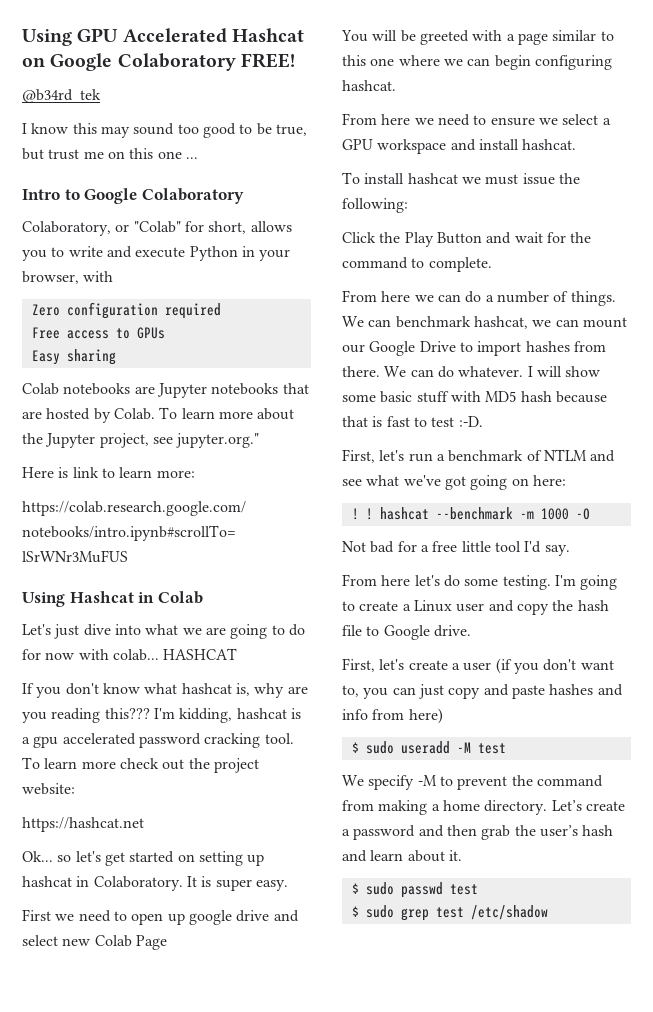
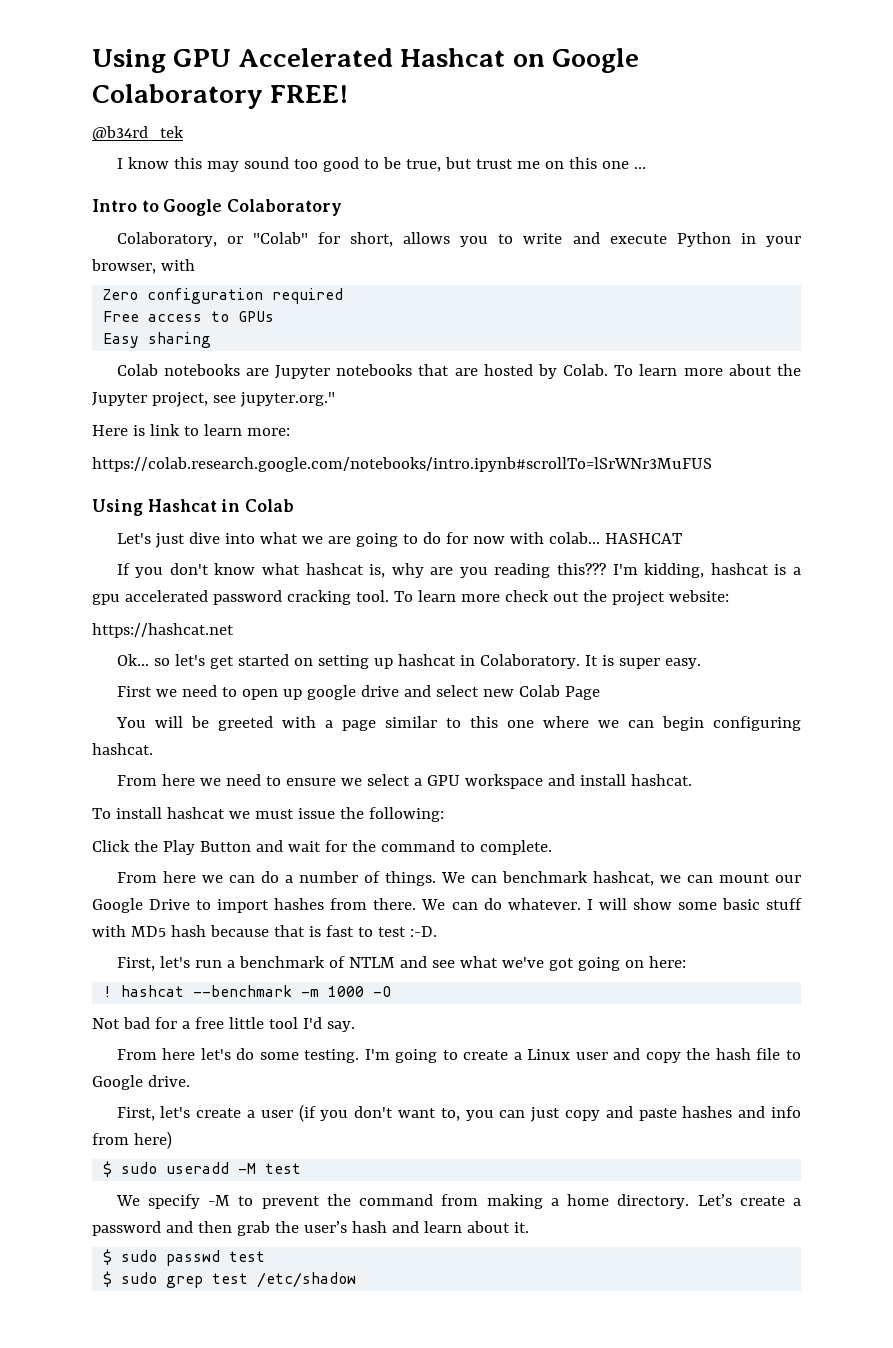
[365,508,373,520] ! -> (113, 991) none

